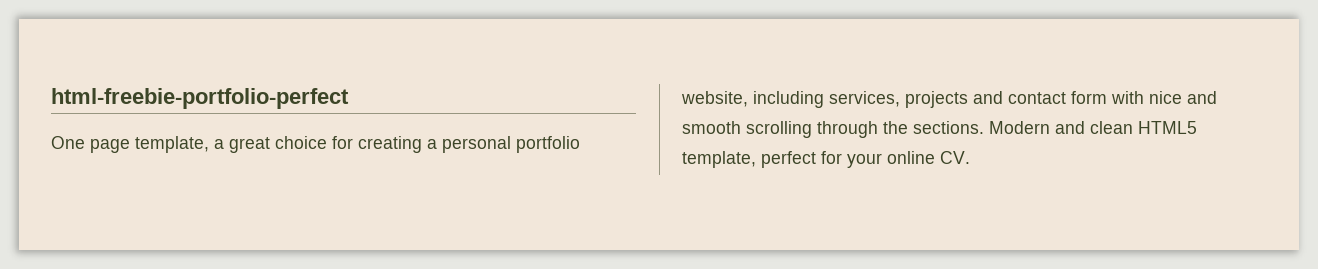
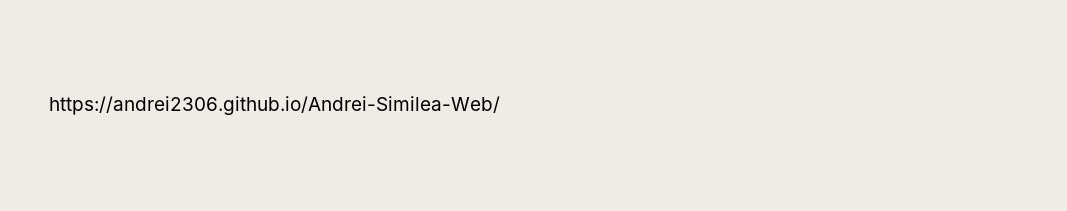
[51,88,349,109] [51,136,580,153] [681,91,1217,108] [682,121,1197,138] [682,151,970,168] html-freebie-portfolio-perfect // One page template, a great choice for creating a personal portfolio website, including services, projects and contact form with nice and smooth scrolling through the sections. Modern and clean HTML5 template, perfect for your online CV. -> [49,96,500,115] https://andrei2306.github.io/Andrei-Similea-Web/

